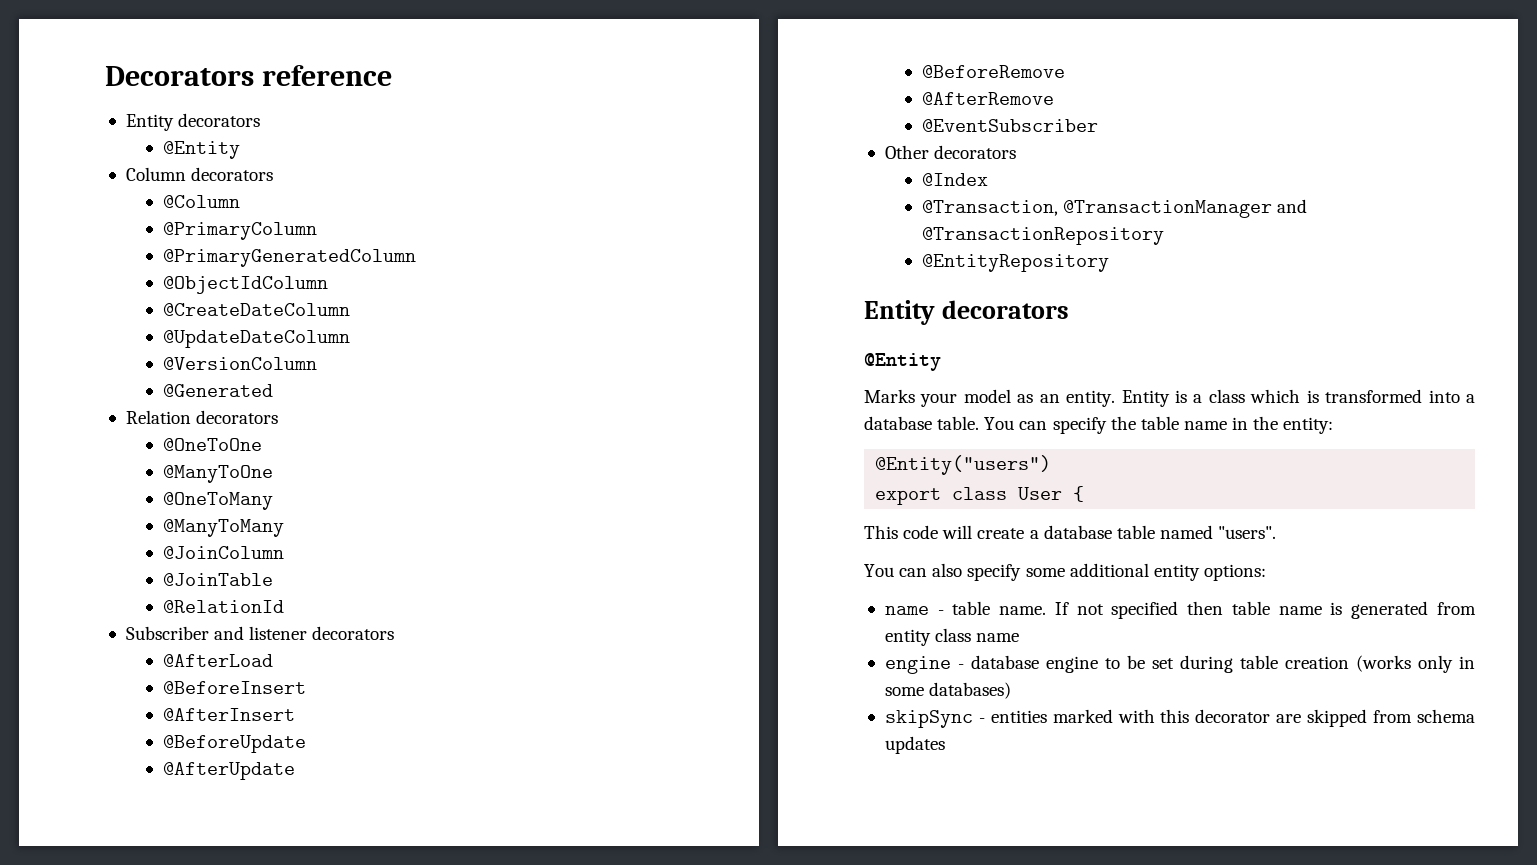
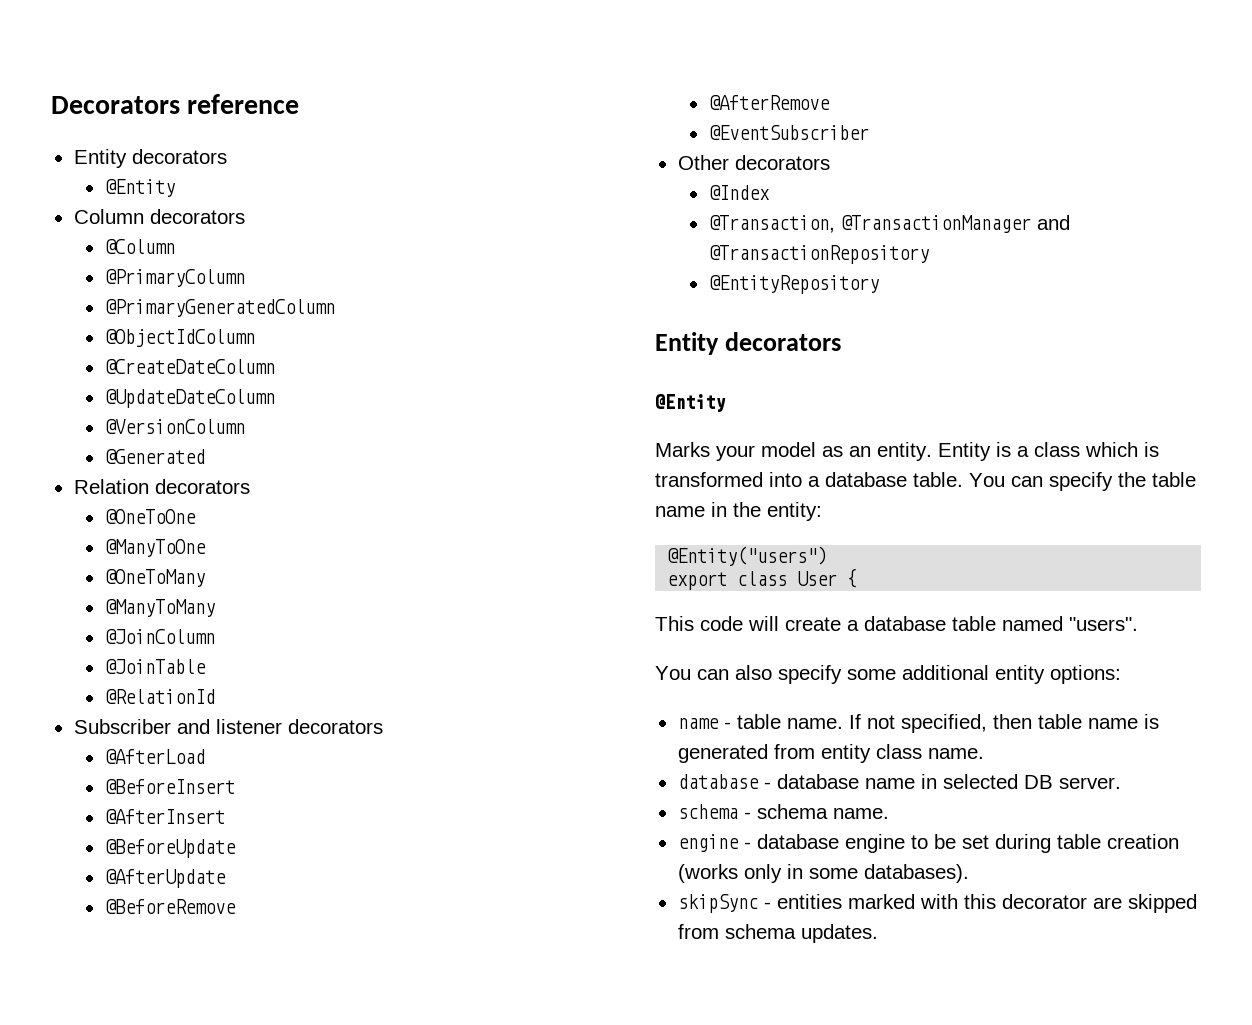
[1111,601,1179,619] specified -> [900,714,987,733] specified,
[976,633,1020,642] name -> [927,748,984,759] [677,774,1121,789] [677,804,889,819] name. // database - database name in selected DB server. // schema - schema name.
[929,682,1012,699] databases) -> [863,864,969,883] databases).
[884,736,945,754] updates -> [800,924,878,943] updates.

